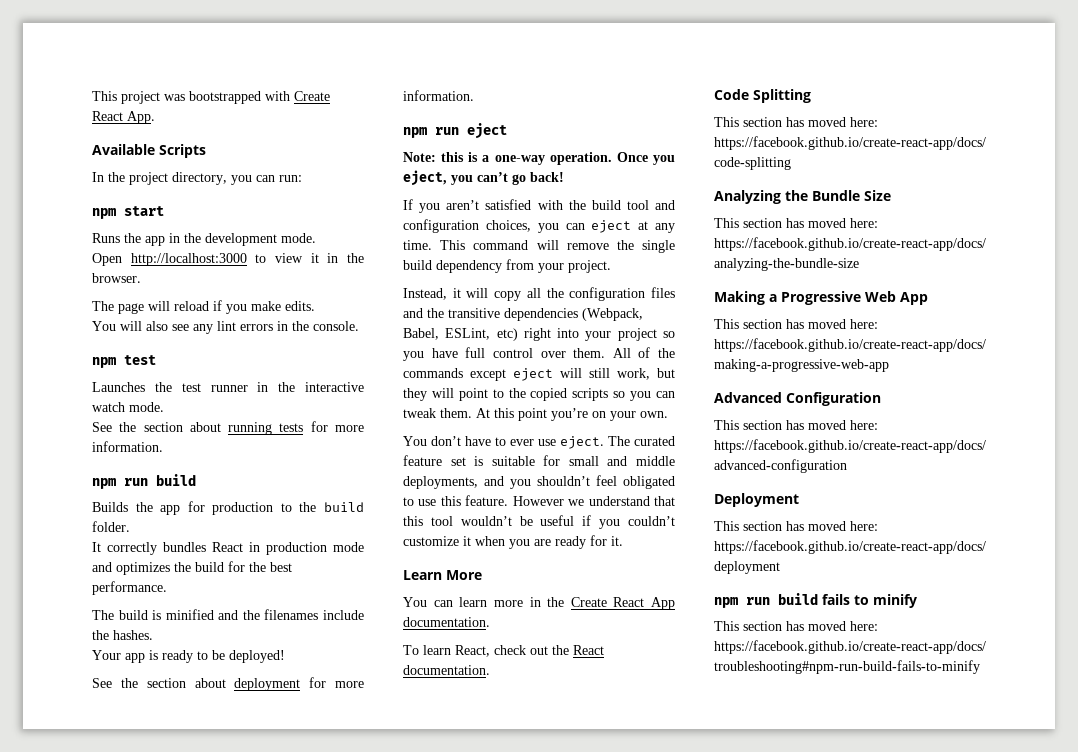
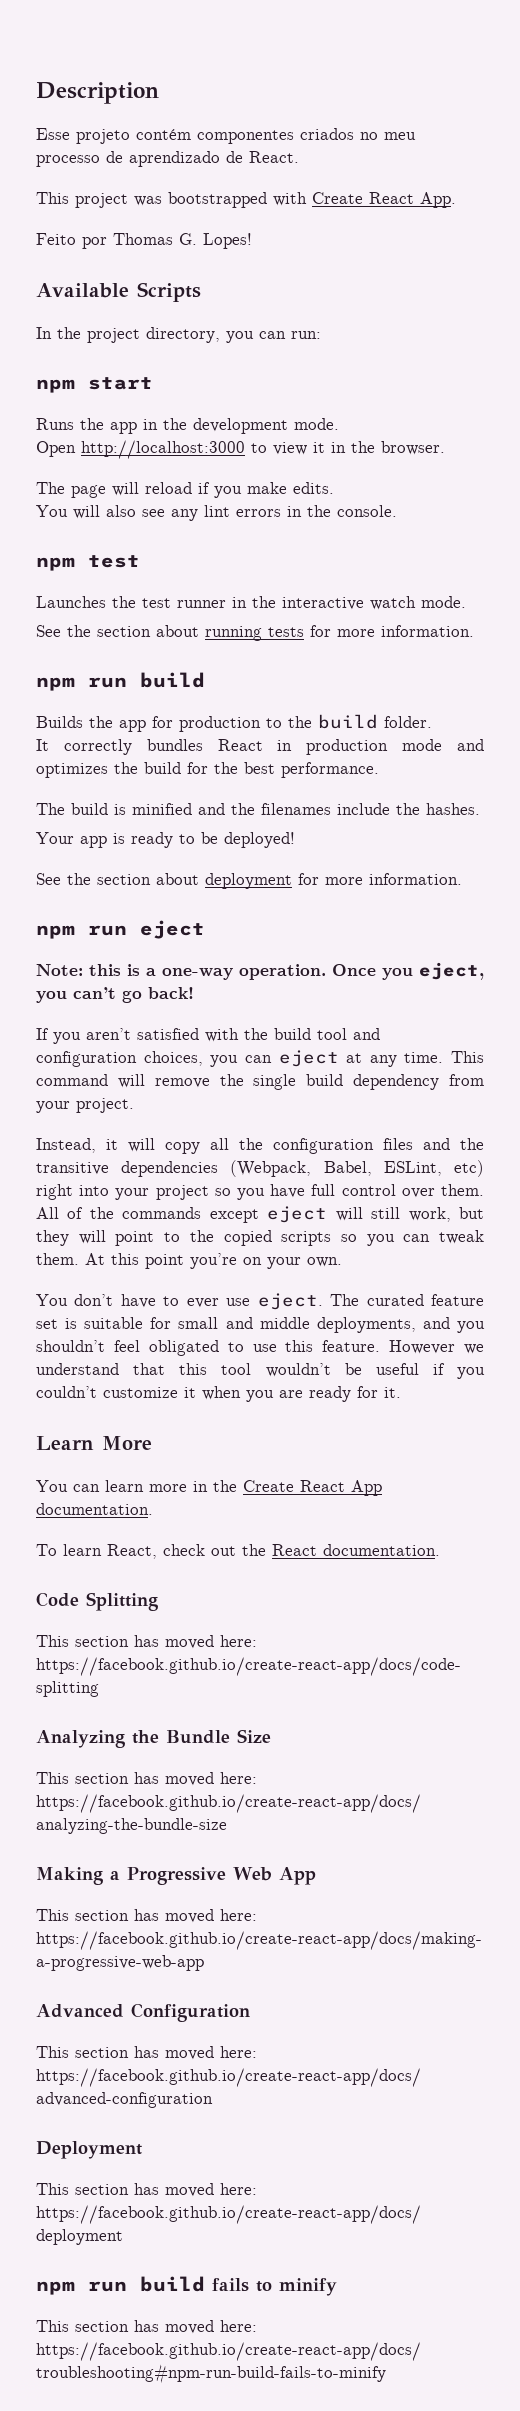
(92, 96) none -> [36,82,159,104] [36,128,416,144] [36,151,299,167] Description // Esse projeto contém componentes criados no meu processo de aprendizado de React. //
(155, 117) none -> [36,233,252,249] // Feito por Thomas G. Lopes!

